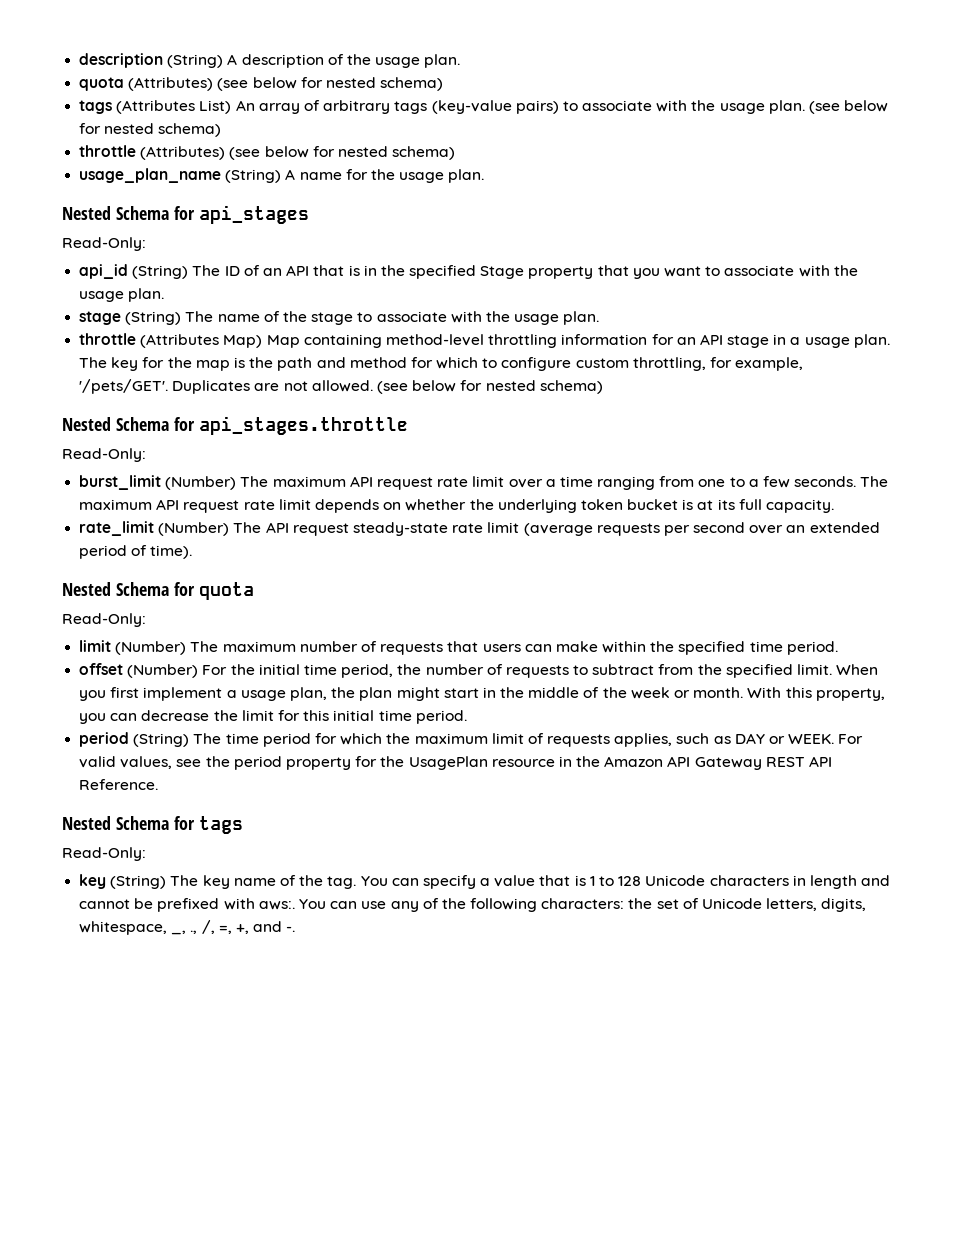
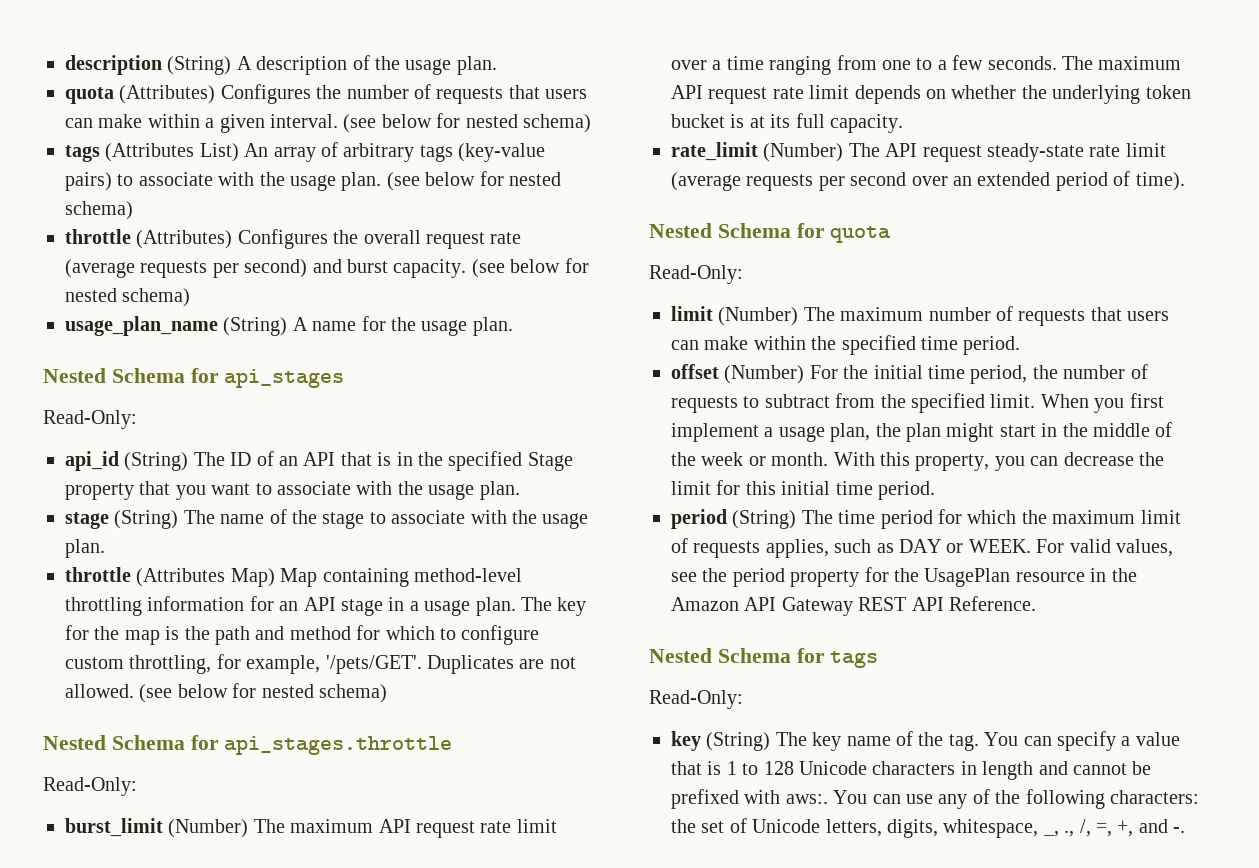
(214, 84) none -> [220,84,588,104] [65,114,338,133] Configures the number of requests that users can make within a given interval.
(226, 153) none -> [237,229,522,249] [65,259,467,278] Configures the overall request rate (average requests per second) and burst capacity.

